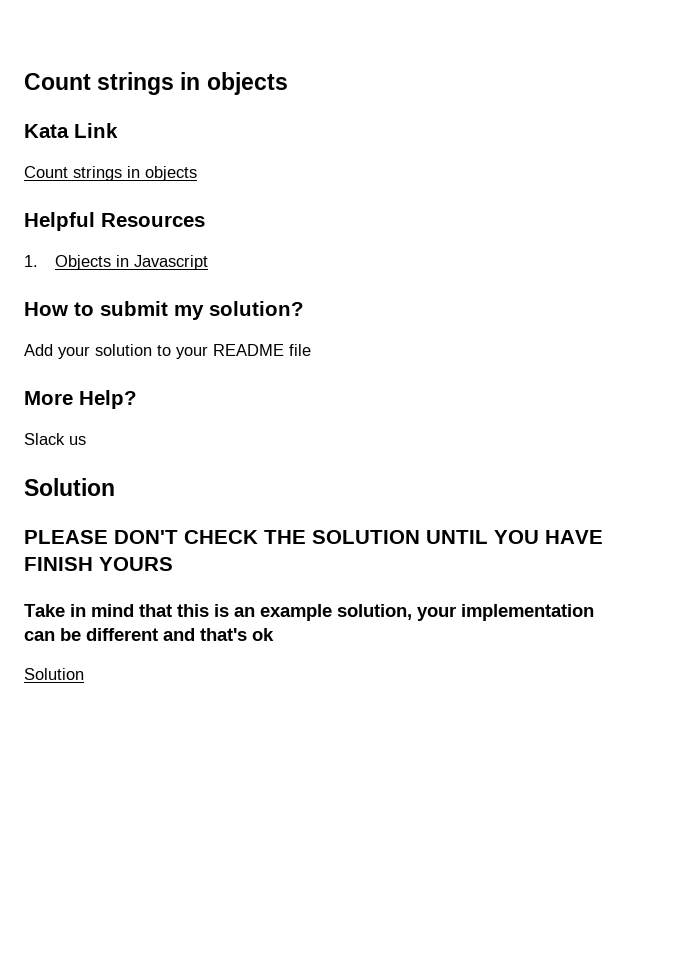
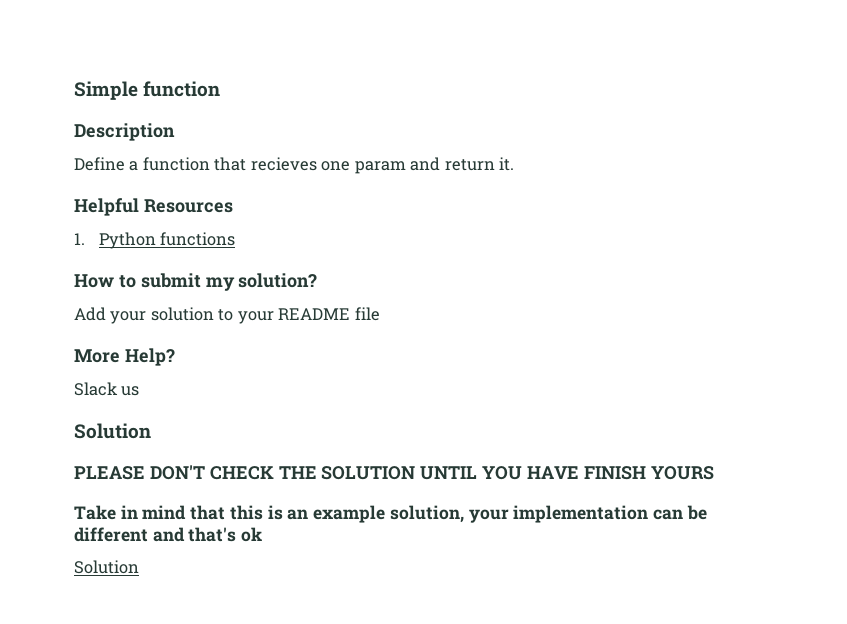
[24,72,288,95] [24,123,118,138] [24,166,197,181] Count strings in objects // Kata Link // Count strings in objects -> [74,81,221,100] [74,123,175,141] [74,157,515,174] Simple function // Description // Define a function that recieves one param and return it.
[55,255,209,270] Objects in Javascript -> [98,232,236,249] Python functions

